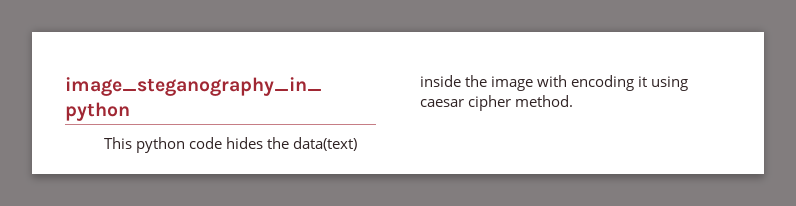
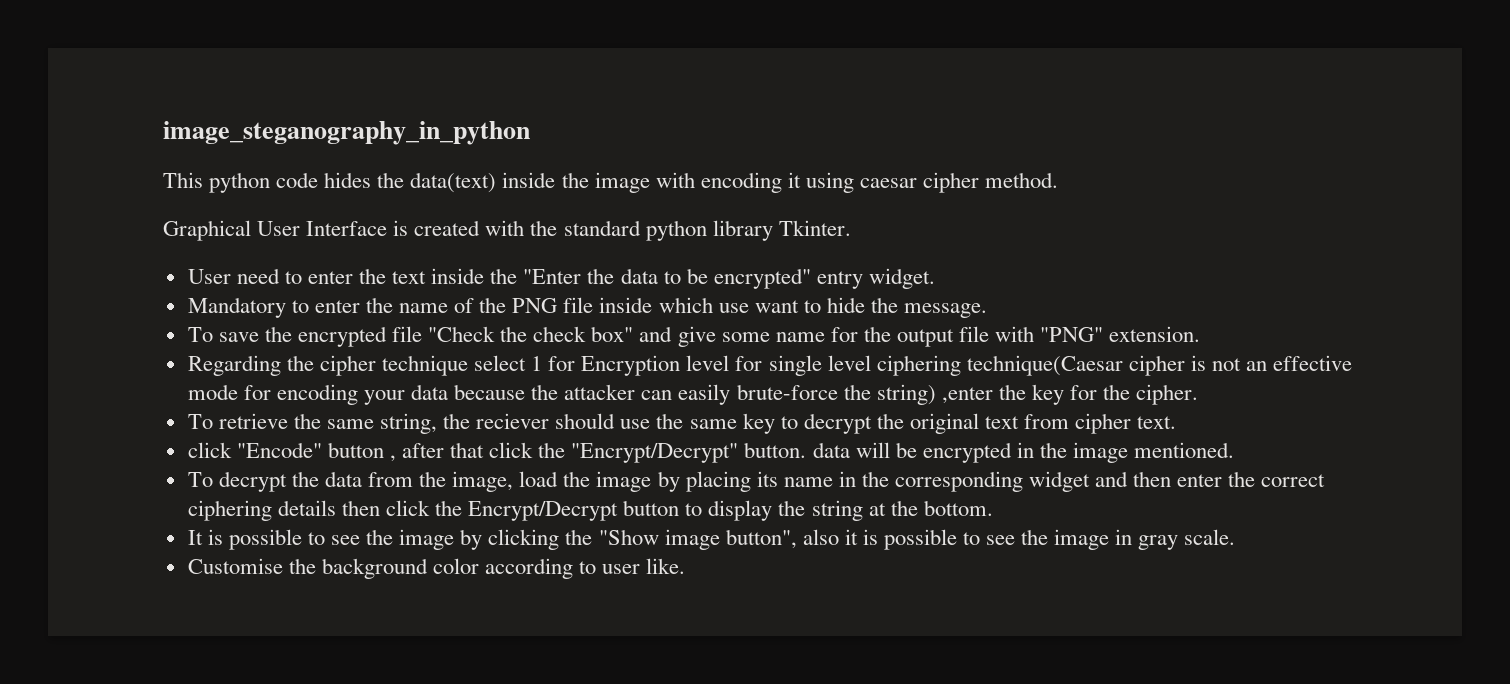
(574, 101) none -> [163,220,851,241] [187,268,935,289] [187,297,987,318] [187,326,1201,347] [187,355,1353,376] [187,384,1199,405] [187,413,1177,434] [187,442,1235,463] [187,471,1326,492] [187,500,993,521] [187,529,1236,550] [187,558,686,579] // Graphical User Interface is created with the standard python library Tkinter. // User need to enter the text inside the "Enter the data to be encrypted" entry widget. // Mandatory to enter the name of the PNG file inside which use want to hide the message. // To save the encrypted file "Check the check box" and give some name for the output file with "PNG" extension. // Regarding the cipher technique select 1 for Encryption level for single level ciphering technique(Caesar cipher is not an effective mode for encoding your data because the attacker can easily brute-force the string) ,enter the key for the cipher. // To retrieve the same string, the reciever should use the same key to decrypt the original text from cipher text. // click "Encode" button , after that click the "Encrypt/Decrypt" button. data will be encrypted in the image mentioned. // To decrypt the data from the image, load the image by placing its name in the corresponding widget and then enter the correct ciphering details then click the Encrypt/Decrypt button to display the string at the bottom. // It is possible to see the image by clicking the "Show image button", also it is possible to see the image in gray scale. // Customise the background color according to user like.

